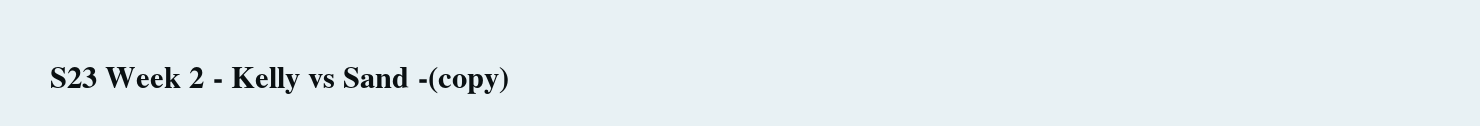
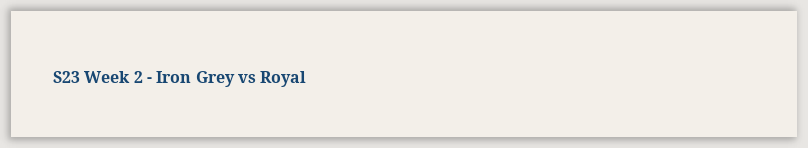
[230,67,509,94] Kelly vs Sand -(copy) -> [156,71,307,87] Iron Grey vs Royal

